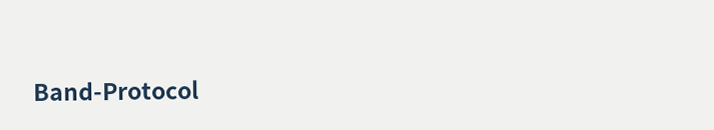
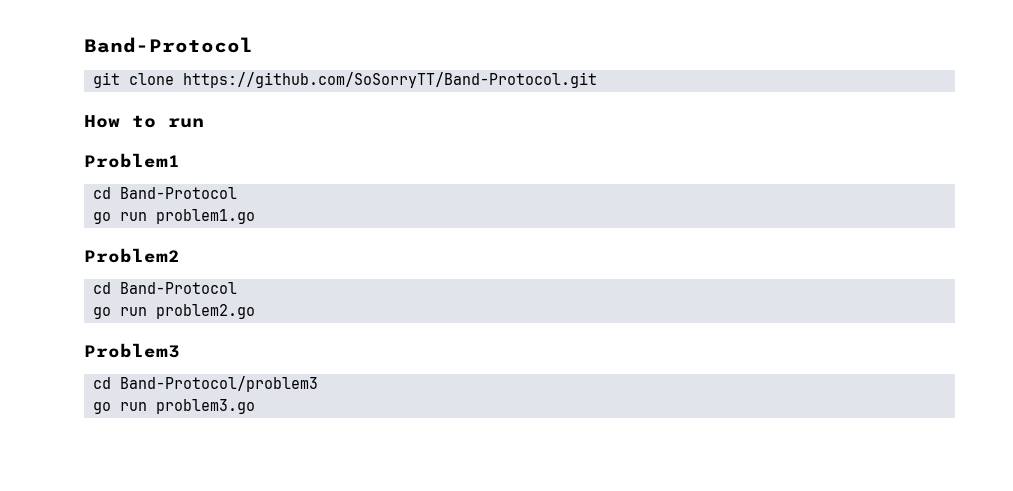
[33,79,199,102] Band-Protocol -> [84,37,253,53] [93,72,598,88] [84,115,204,128] [84,153,180,168] [93,187,238,199] [93,209,256,224] [84,248,180,263] [93,282,238,294] [93,304,256,319] [84,343,180,358] [93,376,319,392] [93,399,256,414] Band-Protocol // git clone https://github.com/SoSorryTT/Band-Protocol.git // How to run // Problem1 // cd Band-Protocol // go run problem1.go // Problem2 // cd Band-Protocol // go run problem2.go // Problem3 // cd Band-Protocol/problem3 // go run problem3.go

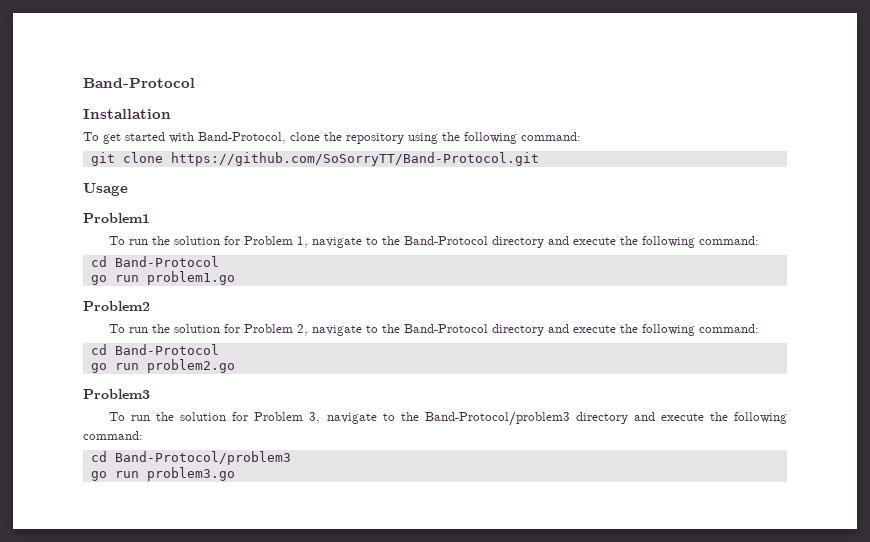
[84,37,253,53] [93,72,598,88] [84,115,204,128] [84,153,180,168] Band-Protocol // git clone https://github.com/SoSorryTT/Band-Protocol.git // How to run // Problem1 -> [83,78,195,88] [83,109,171,119] [83,132,581,144] [90,152,539,166] [83,183,128,196] [83,213,150,223] [109,236,760,248] Band-Protocol // Installation // To get started with Band-Protocol, clone the repository using the following command: // git clone https://github.com/SoSorryTT/Band-Protocol.git // Usage // Problem1 // To run the solution for Problem 1, navigate to the Band-Protocol directory and execute the following command:
(180, 255) none -> [109,324,760,336] // To run the solution for Problem 2, navigate to the Band-Protocol directory and execute the following command:
(180, 350) none -> [109,411,787,427] [83,431,143,440] // To run the solution for Problem 3, navigate to the Band-Protocol/problem3 directory and execute the following command:

